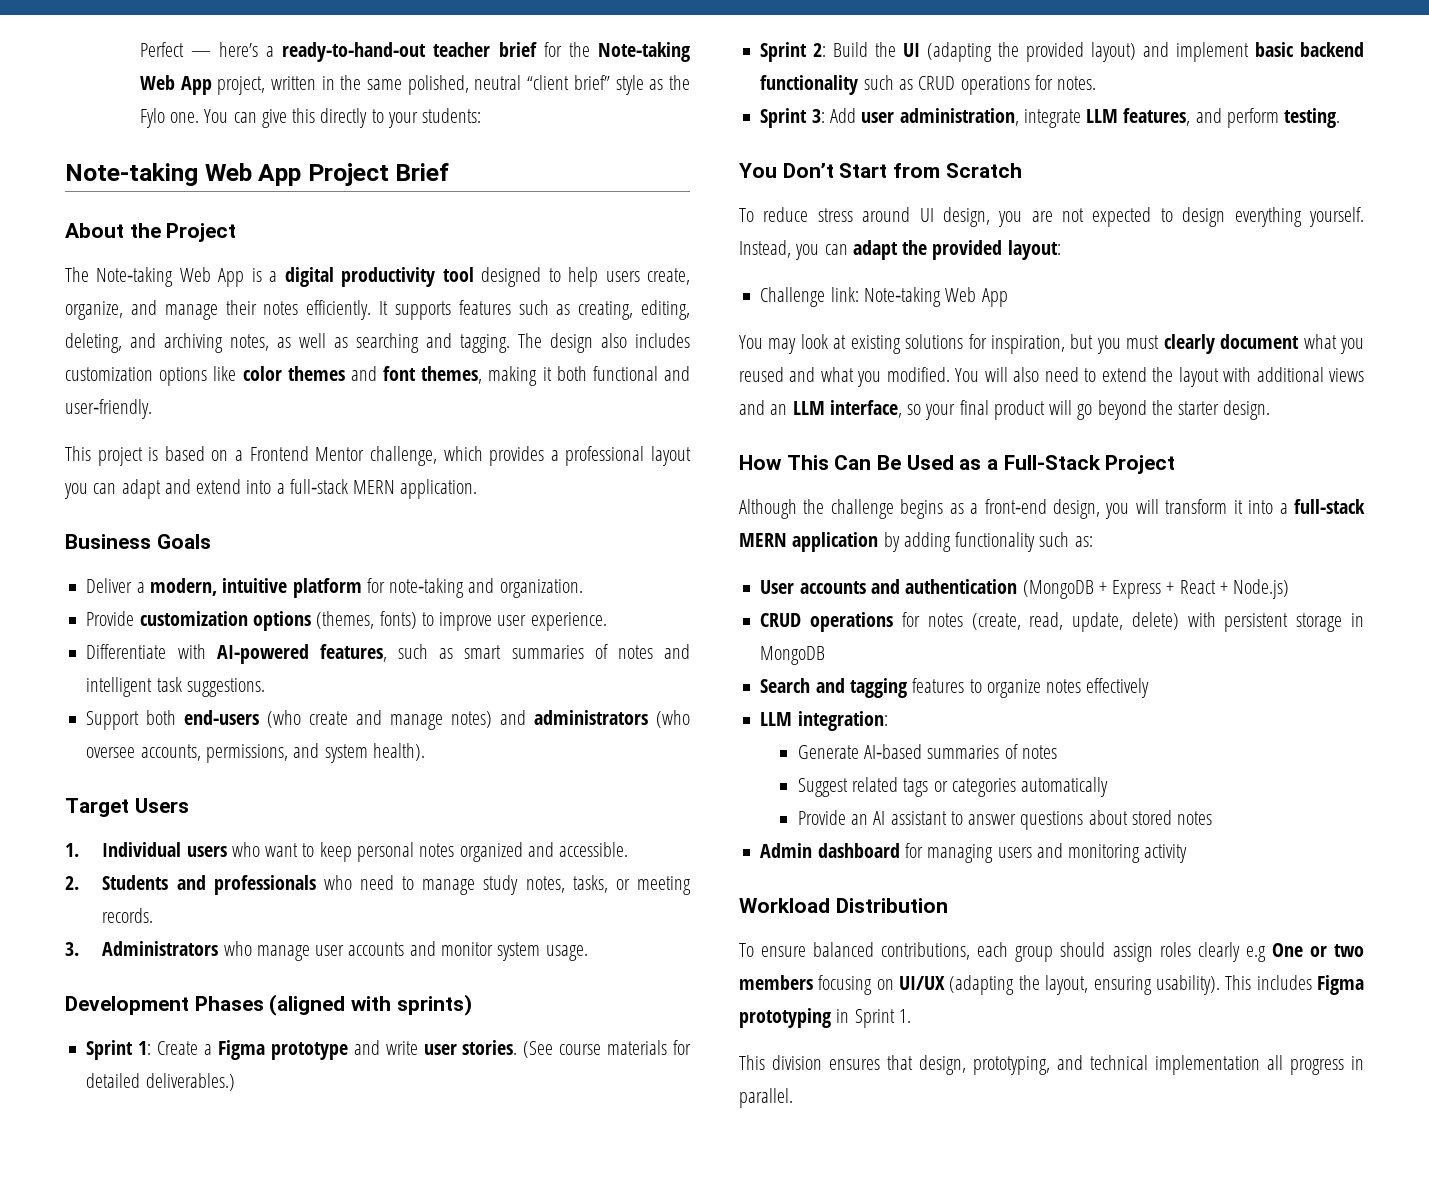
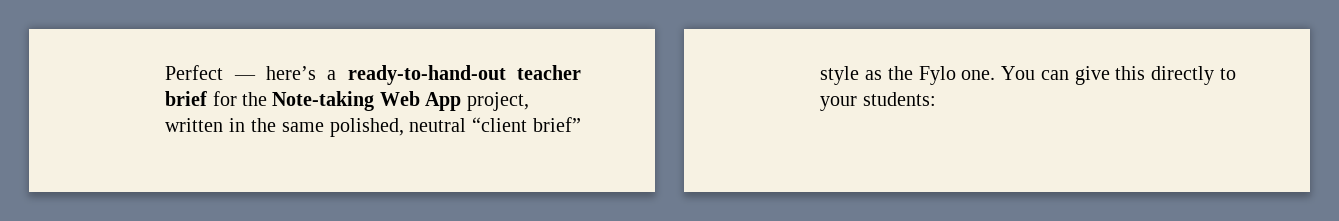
[65,163,450,186] [65,223,237,242] [65,267,690,287] [65,300,690,320] [65,333,690,353] [65,366,690,386] [65,399,152,419] [65,446,691,466] [64,479,478,499] [65,534,211,549] [86,578,583,598] [86,611,607,631] [86,644,690,664] [86,677,265,697] [86,710,690,730] [86,743,425,763] [65,798,189,817] [65,842,629,862] [65,875,692,895] [102,908,154,923] [65,941,588,961] [65,994,472,1016] [86,1040,691,1060] [86,1073,235,1091] [760,42,1364,62] [760,75,1097,95] [760,108,1341,128] [739,163,1022,178] [739,207,1364,227] [739,240,1061,260] [760,287,1008,307] [739,334,1364,354] [739,367,1364,387] [739,400,1271,420] [739,455,1176,474] [739,499,1365,519] [739,532,1093,552] [760,579,1290,599] [760,612,1364,632] [760,646,826,665] [760,678,1150,698] [760,711,888,731] [797,744,1057,759] [797,777,1109,797] [797,810,1213,830] [760,843,1188,863] [739,898,948,913] [739,942,1364,962] [739,975,1364,995] [739,1008,911,1028] [739,1055,1364,1075] [739,1088,793,1108] // Note‑taking Web App Project Brief // About the Project // The Note‑taking Web App is a digital productivity tool designed to help users create, organize, and manage their notes efficiently. It supports features such as creating, editing, deleting, and archiving notes, as well as searching and tagging. The design also includes customization options like color themes and font themes, making it both functional and user‑friendly. // This project is based on a Frontend Mentor challenge, which provides a professional layout you can adapt and extend into a full‑stack MERN application. // Business Goals // Deliver a modern, intuitive platform for note‑taking and organization. // Provide customization options (themes, fonts) to improve user experience. // Differentiate with AI‑powered features, such as smart summaries of notes and intelligent task suggestions. // Support both end‑users (who create and manage notes) and administrators (who oversee accounts, permissions, and system health). // Target Users // 1. Individual users who want to keep personal notes organized and accessible. // 2. Students and professionals who need to manage study notes, tasks, or meeting records. // 3. Administrators who manage user accounts and monitor system usage. // Development Phases (aligned with sprints) // Sprint 1: Create a Figma prototype and write user stories. (See course materials for detailed deliverables.) // Sprint 2: Build the UI (adapting the provided layout) and implement basic backend functionality such as CRUD operations for notes. // Sprint 3: Add user administration, integrate LLM features, and perform testing. // You Don’t Start from Scratch // To reduce stress around UI design, you are not expected to design everything yourself. Instead, you can adapt the provided layout: // Challenge link: Note‑taking Web App // You may look at existing solutions for inspiration, but you must clearly document what you reused and what you modified. You will also need to extend the layout with additional views and an LLM interface, so your final product will go beyond the starter design. // How This Can Be Used as a Full‑Stack Project // Although the challenge begins as a front‑end design, you will transform it into a full‑stack MERN application by adding functionality such as: // User accounts and authentication (MongoDB + Express + React + Node.js) // CRUD operations for notes (create, read, update, delete) with persistent storage in MongoDB // Search and tagging features to organize notes effectively // LLM integration: // Generate AI‑based summaries of notes // Suggest related tags or categories automatically // Provide an AI assistant to answer questions about stored notes // Admin dashboard for managing users and monitoring activity // Workload Distribution // To ensure balanced contributions, each group should assign roles clearly e.g One or two members focusing on UI/UX (adapting the layout, ensuring usability). This includes Figma prototyping in Sprint 1. // This division ensures that design, prototyping, and technical implementation all progress in parallel. -> (936, 99) none

